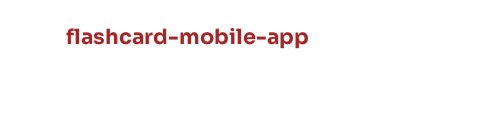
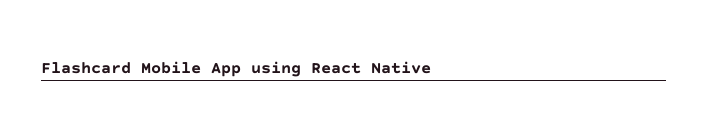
[66,27,309,49] flashcard-mobile-app -> [41,61,431,77] Flashcard Mobile App using React Native

